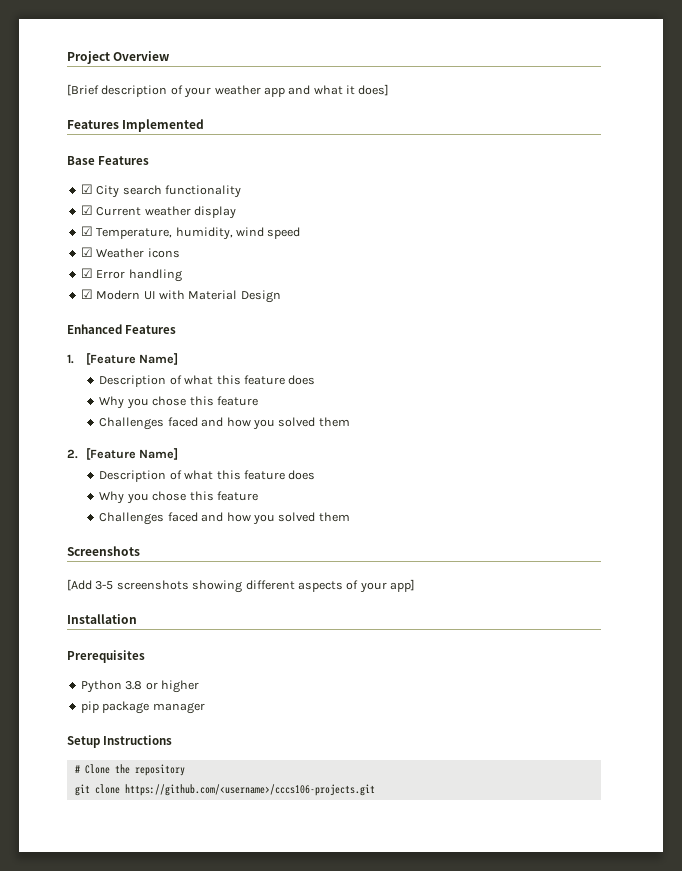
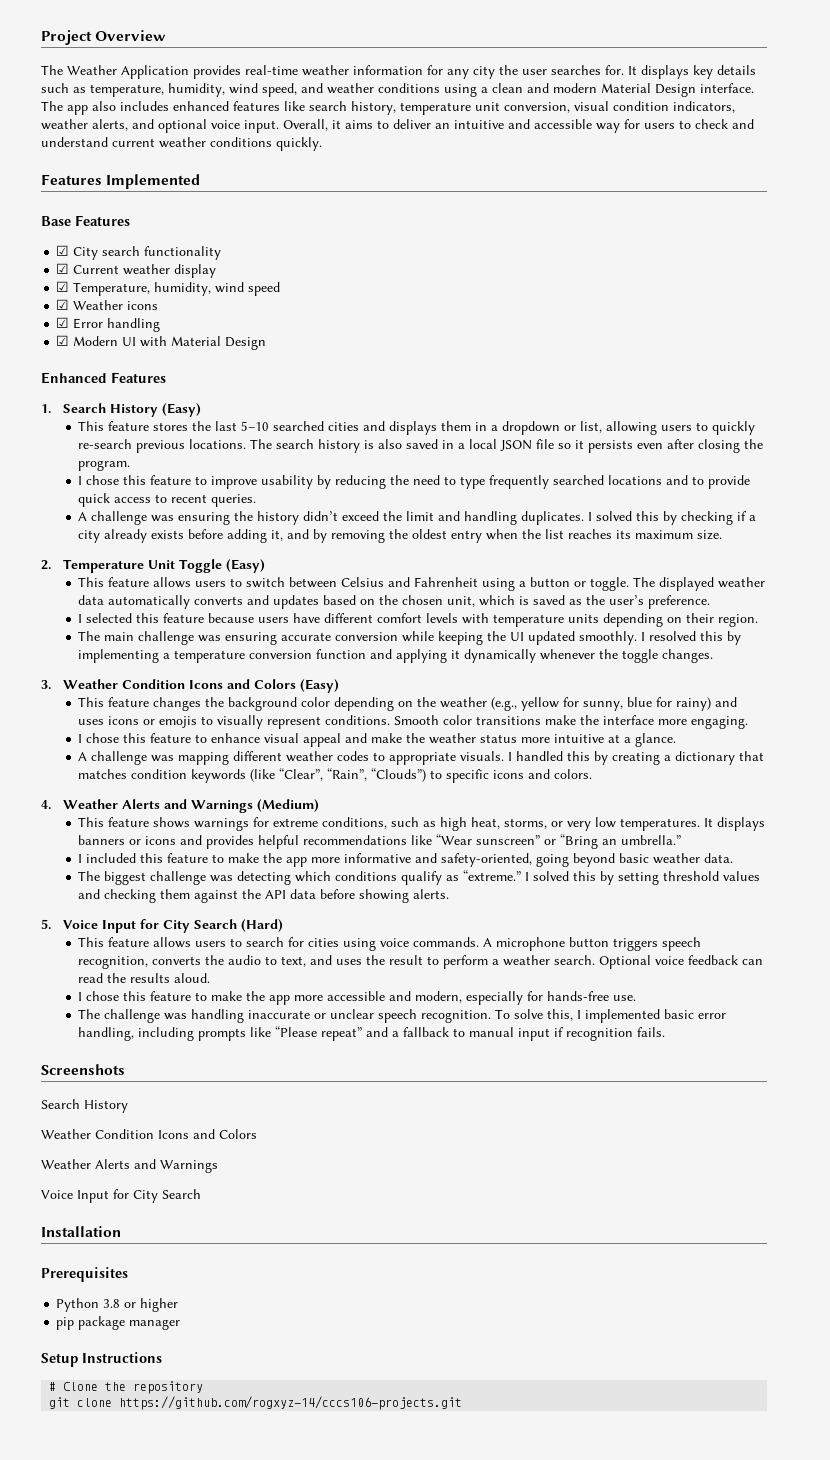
[67,84,390,98] [Brief description of your weather app and what it does] -> [41,65,756,79] [41,83,754,97] [41,101,735,115] [41,119,754,133] [41,137,322,151] The Weather Application provides real-time weather information for any city the user searches for. It displays key details such as temperature, humidity, wind speed, and weather conditions using a clean and modern Material Design interface. The app also includes enhanced features like search history, temperature unit conversion, visual condition indicators, weather alerts, and optional voice input. Overall, it aims to deliver an intuitive and accessible way for users to check and understand current weather conditions quickly.
[85,353,179,365] [99,375,316,387] [99,396,258,409] [99,417,350,430] [67,448,179,460] [99,470,316,482] [99,491,258,504] [99,512,350,525] [67,546,140,556] [67,579,415,593] [Feature Name] // Description of what this feature does // Why you chose this feature // Challenges faced and how you solved them // 2. [Feature Name] // Description of what this feature does // Why you chose this feature // Challenges faced and how you solved them // Screenshots // [Add 3-5 screenshots showing different aspects of your app] -> [62,403,201,417] [78,421,756,435] [78,439,764,453] [78,460,131,471] [78,475,751,489] [78,493,257,507] [78,511,757,525] [78,529,723,543] [41,559,265,573] [78,577,766,591] [78,595,711,609] [78,613,759,627] [78,631,742,645] [78,649,714,663] [41,679,339,693] [78,697,738,711] [78,715,749,729] [78,733,677,747] [78,751,765,765] [78,768,593,783] [41,799,319,813] [78,817,766,831] [78,834,682,849] [78,853,734,867] [78,870,761,885] [78,889,450,903] [41,919,283,933] [78,937,702,951] [78,955,764,969] [78,973,211,983] [78,991,637,1005] [78,1009,727,1023] [78,1026,666,1041] [41,1064,125,1075] [41,1099,128,1113] [41,1129,257,1139] [41,1159,218,1173] [41,1189,201,1203] Search History (Easy) // This feature stores the last 5–10 searched cities and displays them in a dropdown or list, allowing users to quickly re-search previous locations. The search history is also saved in a local JSON file so it persists even after closing the program. // I chose this feature to improve usability by reducing the need to type frequently searched locations and to provide quick access to recent queries. // A challenge was ensuring the history didn’t exceed the limit and handling duplicates. I solved this by checking if a city already exists before adding it, and by removing the oldest entry when the list reaches its maximum size. // 2. Temperature Unit Toggle (Easy) // This feature allows users to switch between Celsius and Fahrenheit using a button or toggle. The displayed weather data automatically converts and updates based on the chosen unit, which is saved as the user’s preference. // I selected this feature because users have different comfort levels with temperature units depending on their region. // The main challenge was ensuring accurate conversion while keeping the UI updated smoothly. I resolved this by implementing a temperature conversion function and applying it dynamically whenever the toggle changes. // 3. Weather Condition Icons and Colors (Easy) // This feature changes the background color depending on the weather (e.g., yellow for sunny, blue for rainy) and uses icons or emojis to visually represent conditions. Smooth color transitions make the interface more engaging. // I chose this feature to enhance visual appeal and make the weather status more intuitive at a glance. // A challenge was mapping different weather codes to appropriate visuals. I handled this by creating a dictionary that matches condition keywords (like “Clear”, “Rain”, “Clouds”) to specific icons and colors. // 4. Weather Alerts and Warnings (Medium) // This feature shows warnings for extreme conditions, such as high heat, storms, or very low temperatures. It displays banners or icons and provides helpful recommendations like “Wear sunscreen” or “Bring an umbrella.” // I included this feature to make the app more informative and safety-oriented, going beyond basic weather data. // The biggest challenge was detecting which conditions qualify as “extreme.” I solved this by setting threshold values and checking them against the API data before showing alerts. // 5. Voice Input for City Search (Hard) // This feature allows users to search for cities using voice commands. A microphone button triggers speech recognition, converts the audio to text, and uses the result to perform a weather search. Optional voice feedback can read the results aloud. // I chose this feature to make the app more accessible and modern, especially for hands-free use. // The challenge was handling inaccurate or unclear speech recognition. To solve this, I implemented basic error handling, including prompts like “Please repeat” and a fallback to manual input if recognition fails. // Screenshots // Search History // Weather Condition Icons and Colors // Weather Alerts and Warnings // Voice Input for City Search
[124,784,375,796] https://github.com/<username>/cccs106-projects.git -> [119,1396,463,1410] https://github.com/rogxyz-14/cccs106-projects.git

